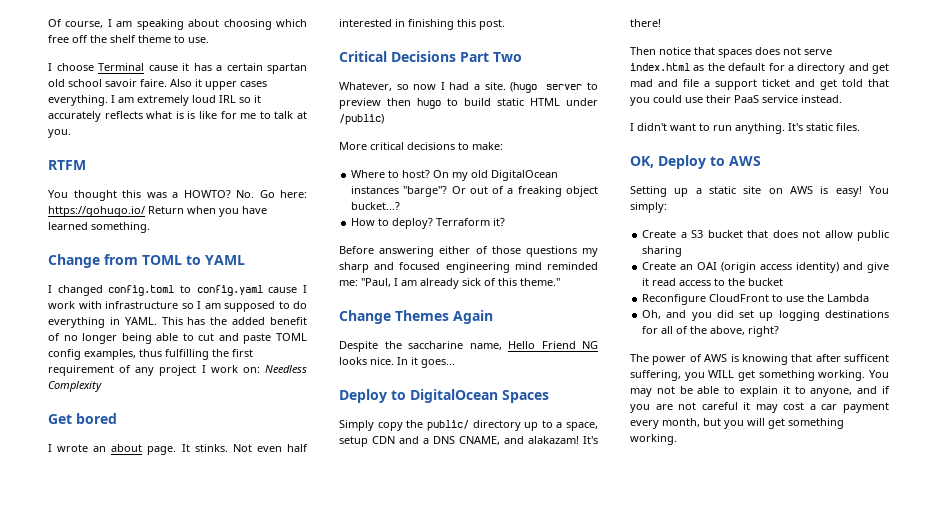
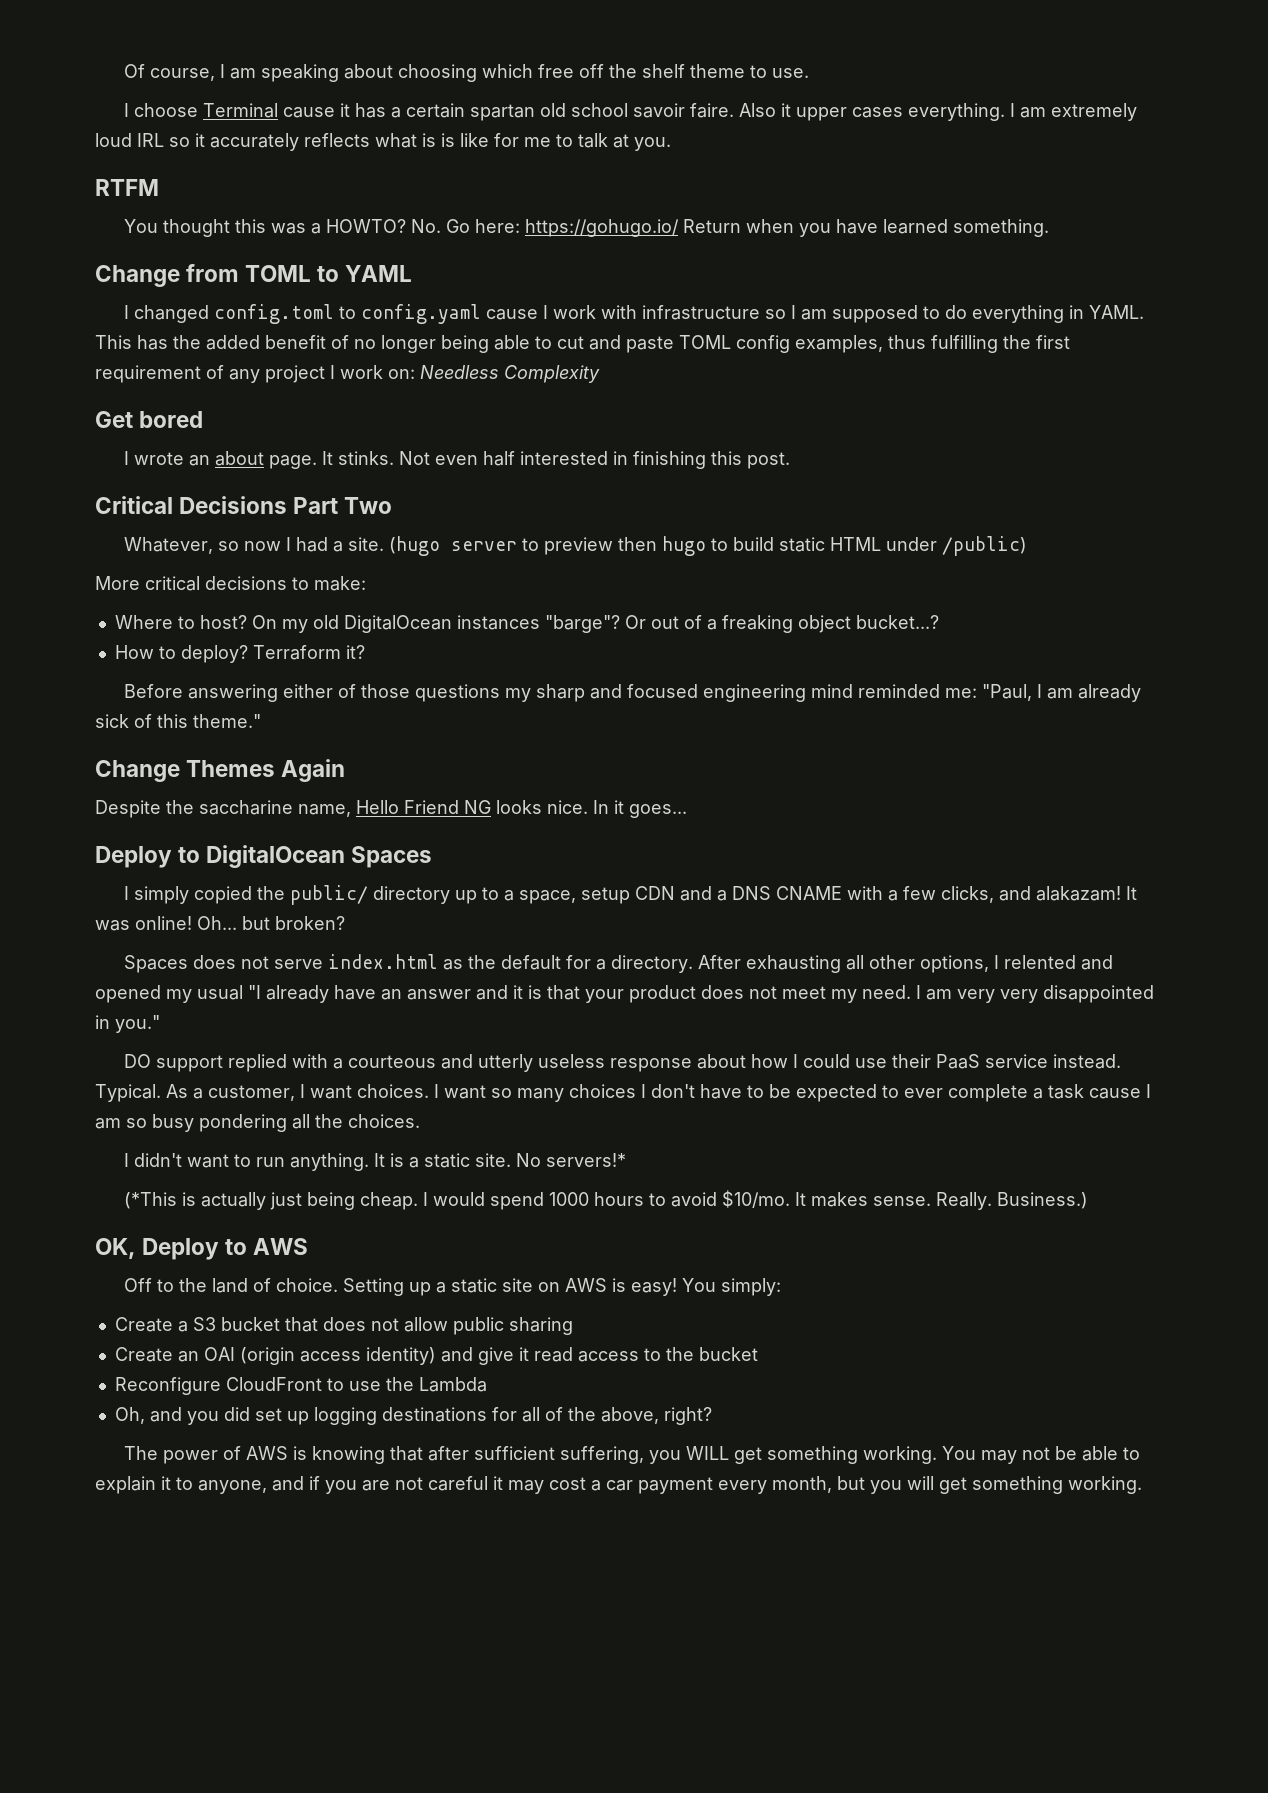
[339,420,403,431] Simply copy -> [124,886,253,904] I simply copied
[459,436,598,445] [630,19,661,27] [630,47,752,58] CNAME, and alakazam! It's there! // Then notice that spaces -> [776,886,1138,903] [95,916,345,931] [124,955,189,973] CNAME with a few clicks, and alakazam! It was online! Oh... but broken? // Spaces
[797,63,889,74] [630,79,889,90] [630,97,650,106] directory and get mad and file a support ticket and get told that you -> [611,955,1114,973] [95,985,1154,1003] [95,1015,160,1033] [124,1054,799,1072] directory. After exhausting all other options, I relented and opened my usual "I already have an answer and it is that your product does not meet my need. I am very very disappointed in you." // DO support replied with a courteous and utterly useless response about how I
(842, 99) none -> [95,1084,1151,1102] [95,1114,420,1132] Typical. As a customer, I want choices. I want so many choices I don't have to be expected to ever complete a task cause I am so busy pondering all the choices.
[788,123,860,131] [630,155,761,169] It's static files. // OK, Deploy to AWS // -> [374,1153,627,1168] [124,1190,1089,1210] [95,1238,309,1260] [124,1278,339,1293] It is a static site. No servers!* // (*This is actually just being cheap. I would spend 1000 hours to avoid $10/mo. It makes sense. Really. Business.) // OK, Deploy to AWS // Off to the land of choice.
[844,354,889,362] sufficent -> [474,1446,556,1460] sufficient

